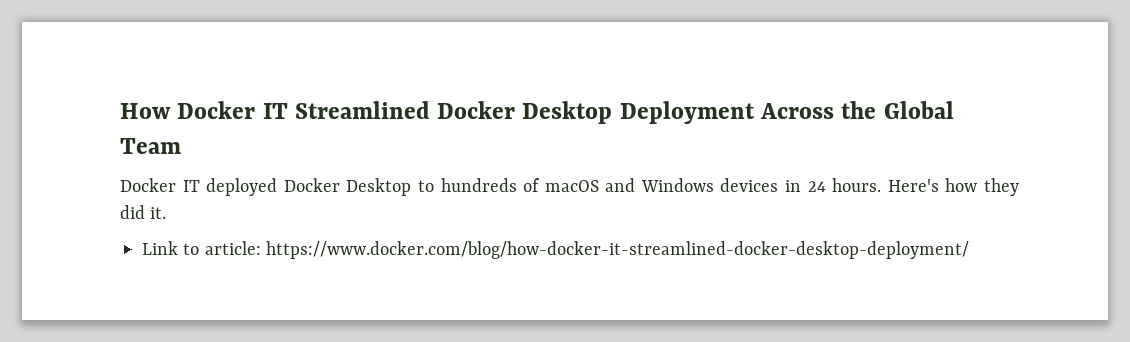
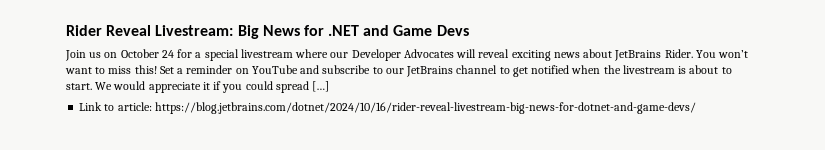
[120,101,954,124] [120,138,181,154] [120,178,1020,196] [120,205,167,219] How Docker IT Streamlined Docker Desktop Deployment Across the Global Team // Docker IT deployed Docker Desktop to hundreds of macOS and Windows devices in 24 hours. Here's how they did it. -> [66,25,469,39] [65,49,749,61] [65,65,732,77] [66,81,330,93] Rider Reveal Livestream: Big News for .NET and Game Devs // Join us on October 24 for a special livestream where our Developer Advocates will reveal exciting news about JetBrains Rider. You won’t want to miss this! Set a reminder on YouTube and subscribe to our JetBrains channel to get notified when the livestream is about to start. We would appreciate it if you could spread […]
[266,241,970,259] https://www.docker.com/blog/how-docker-it-streamlined-docker-desktop-deployment/ -> [154,102,696,114] https://blog.jetbrains.com/dotnet/2024/10/16/rider-reveal-livestream-big-news-for-dotnet-and-game-devs/

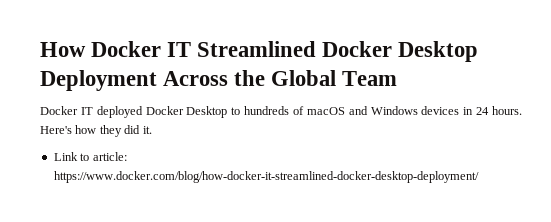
[66,25,469,39] [65,49,749,61] [65,65,732,77] [66,81,330,93] Rider Reveal Livestream: Big News for .NET and Game Devs // Join us on October 24 for a special livestream where our Developer Advocates will reveal exciting news about JetBrains Rider. You won’t want to miss this! Set a reminder on YouTube and subscribe to our JetBrains channel to get notified when the livestream is about to start. We would appreciate it if you could spread […] -> [40,41,479,62] [40,70,398,91] [40,106,522,118] [40,125,152,137] How Docker IT Streamlined Docker Desktop Deployment Across the Global Team // Docker IT deployed Docker Desktop to hundreds of macOS and Windows devices in 24 hours. Here's how they did it.
[154,102,696,114] https://blog.jetbrains.com/dotnet/2024/10/16/rider-reveal-livestream-big-news-for-dotnet-and-game-devs/ -> [53,171,479,183] https://www.docker.com/blog/how-docker-it-streamlined-docker-desktop-deployment/

